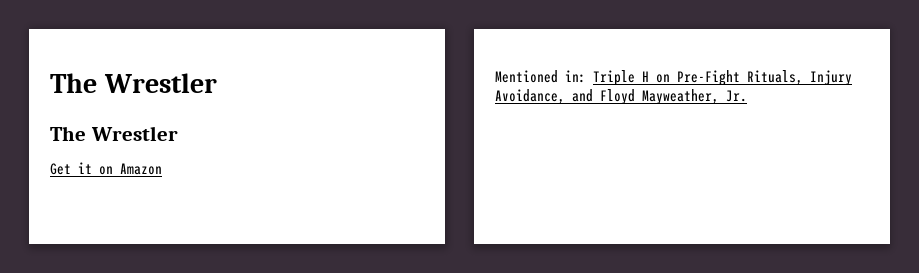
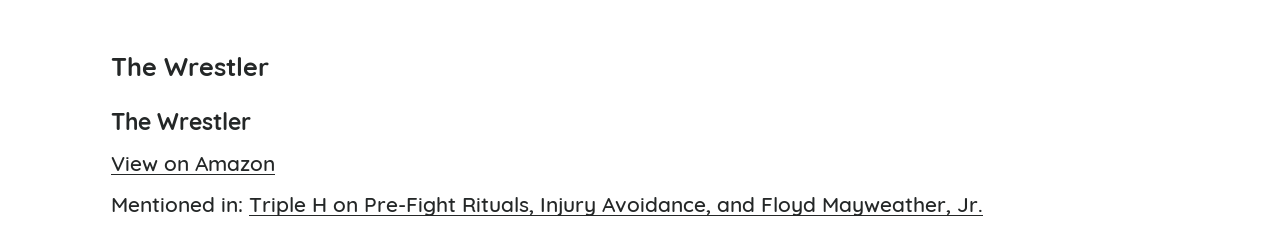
[50,162,92,175] Get it -> [111,157,158,172] View

